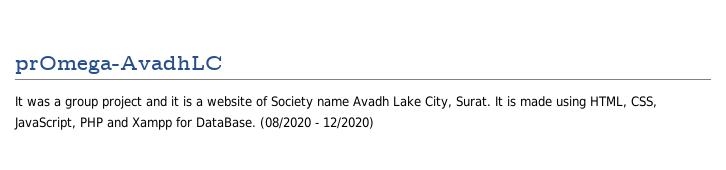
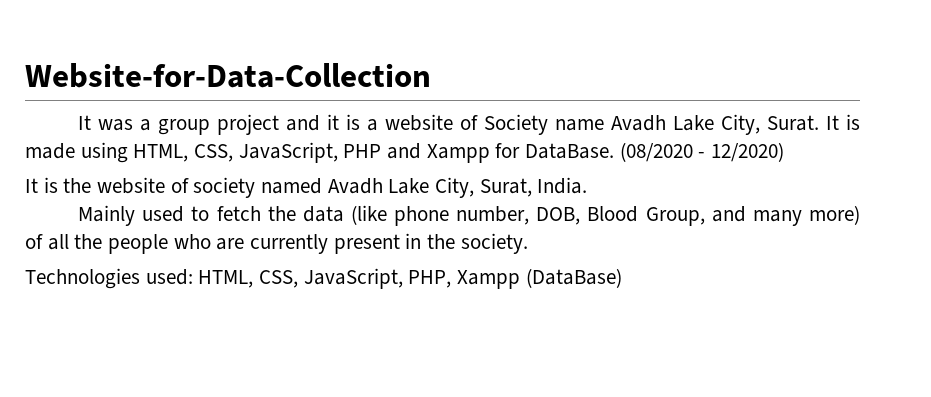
[15,56,222,74] prOmega-AvadhLC -> [25,63,431,88] Website-for-Data-Collection
(374, 123) none -> [25,177,588,198] [78,205,860,226] [25,233,528,254] [25,268,622,289] // It is the website of society named Avadh Lake City, Surat, India. // Mainly used to fetch the data (like phone number, DOB, Blood Group, and many more) of all the people who are currently present in the society. // Technologies used: HTML, CSS, JavaScript, PHP, Xampp (DataBase)

